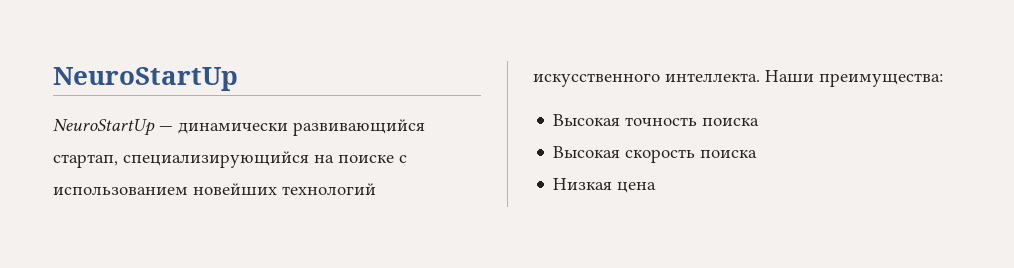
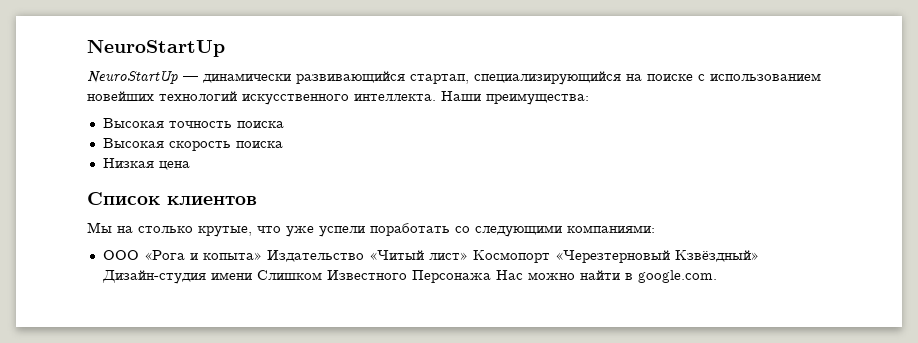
(657, 187) none -> [87,192,257,205] [87,222,655,237] [102,250,759,263] [101,270,717,284] // Список клиентов // Мы на столько крутые, что уже успели поработать со следующими компаниями: // ООО «Рога и копыта» Издательство «Читый лист» Космопорт «Черезтерновый Кзвёздный» Дизайн-студия имени Слишком Известного Персонажа Нас можно найти в google.com.

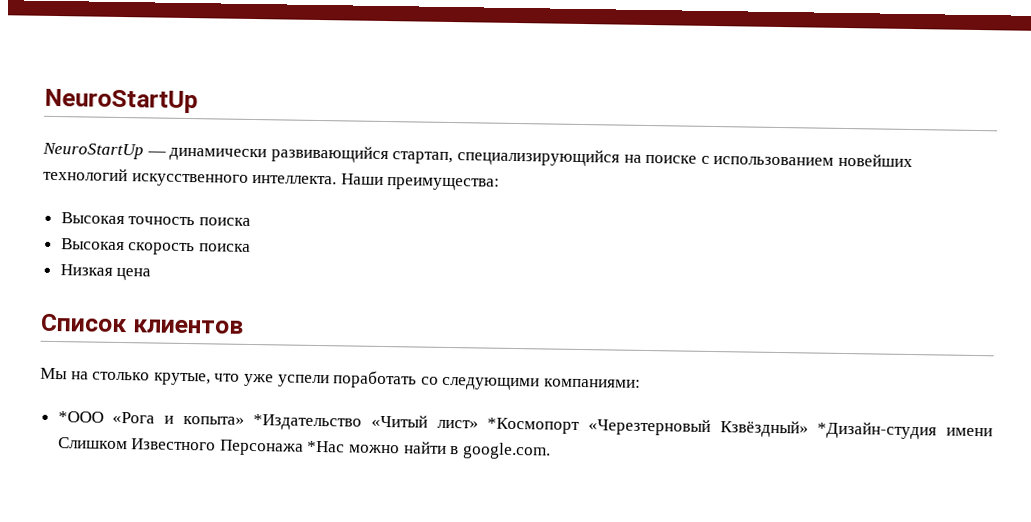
[102,250,139,260] ООО -> [57,411,104,423] *ООО
[266,250,364,262] Издательство -> [253,414,363,431] *Издательство
[472,250,550,263] Космопорт -> [487,417,581,435] *Космопорт
[101,270,206,284] Дизайн-студия -> [817,421,938,440] *Дизайн-студия
[495,270,523,280] Нас -> [307,440,346,453] *Нас

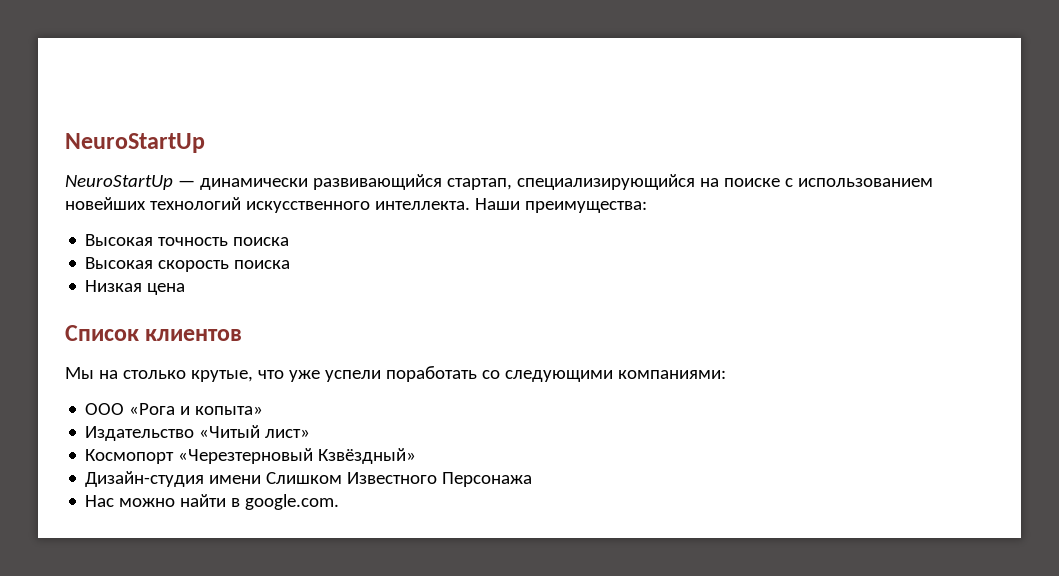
[57,411,104,423] *ООО -> [85,403,125,415] ООО
[253,414,363,431] *Издательство -> [85,426,195,441] // Издательство
[487,417,581,435] *Космопорт -> [85,449,175,464] // Космопорт
[817,421,938,440] *Дизайн-студия -> [85,471,205,487] // Дизайн-студия
[307,440,346,453] *Нас -> [85,495,115,507] // Нас

